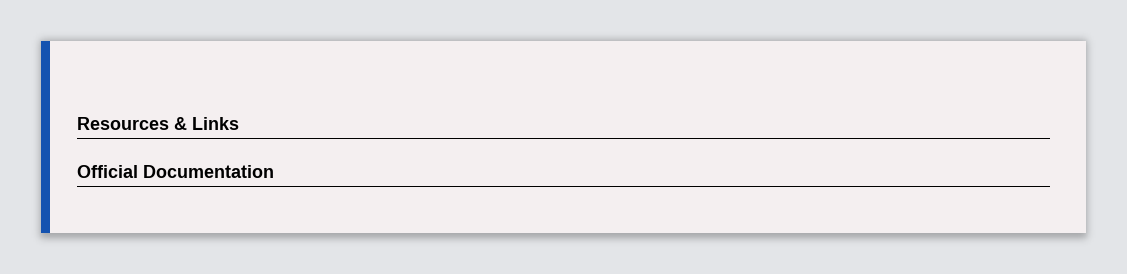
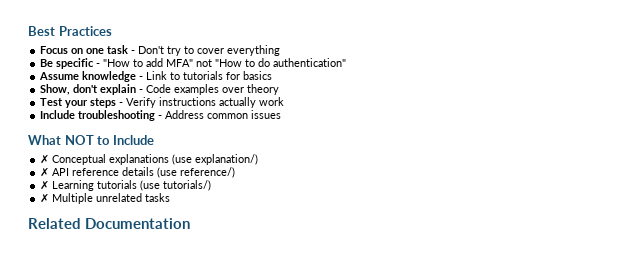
[77,117,239,130] [77,165,138,178] Resources & Links // Official -> [28,26,112,36] [40,45,281,56] [40,58,347,69] [39,71,273,82] [40,84,280,95] [40,97,285,108] [40,110,282,121] [28,135,154,145] [40,154,259,165] [40,167,236,178] [40,180,212,191] [40,193,171,204] [28,218,81,229] Best Practices // Focus on one task - Don't try to cover everything // Be specific - "How to add MFA" not "How to do authentication" // Assume knowledge - Link to tutorials for basics // Show, don't explain - Code examples over theory // Test your steps - Verify instructions actually work // Include troubleshooting - Address common issues // What NOT to Include // ✗ Conceptual explanations (use explanation/) // ✗ API reference details (use reference/) // ✗ Learning tutorials (use tutorials/) // ✗ Multiple unrelated tasks // Related

